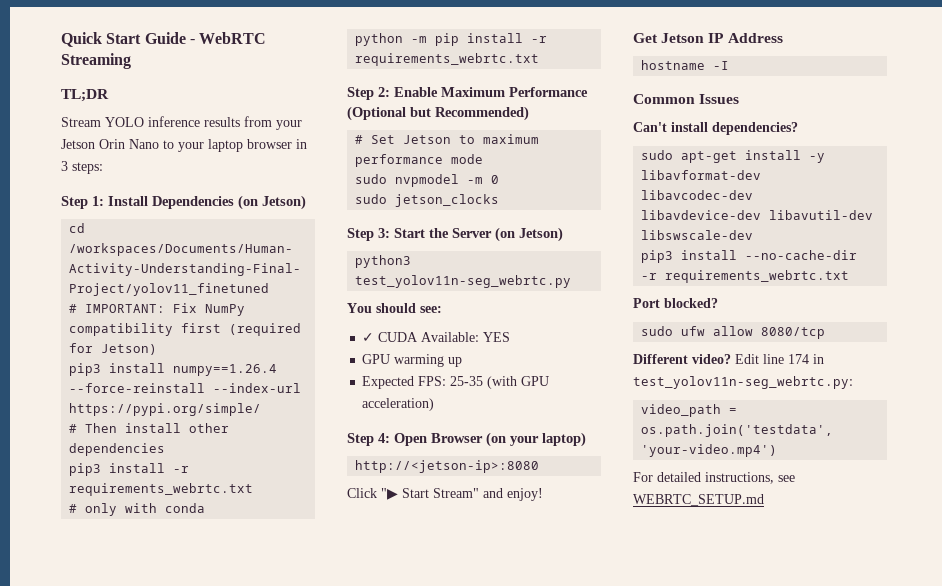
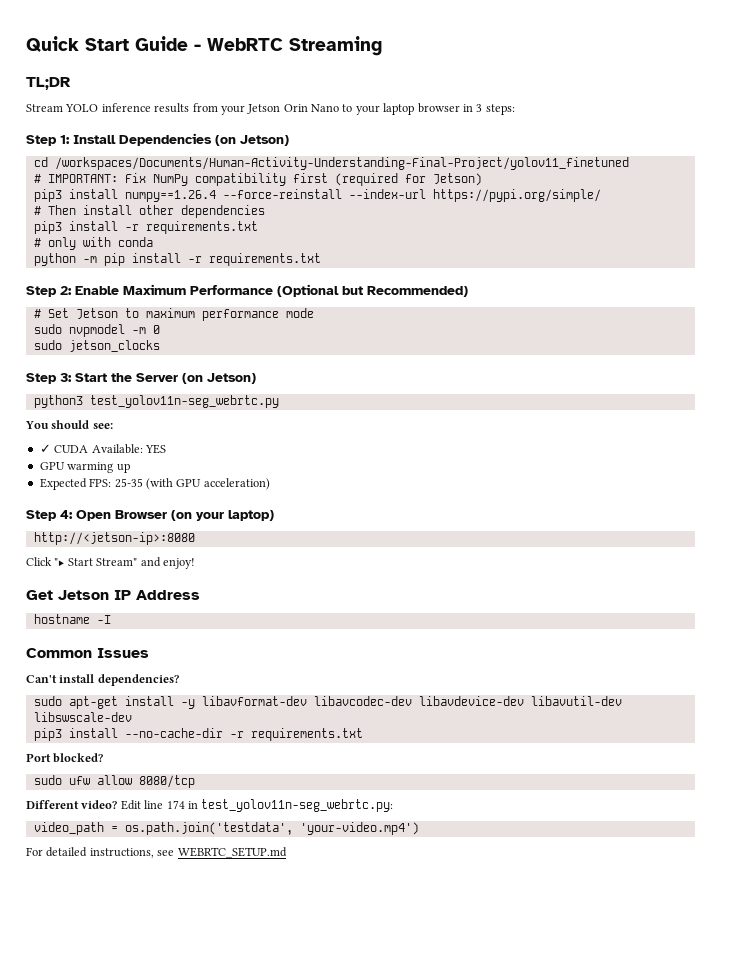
[69,483,254,496] requirements_webrtc.txt -> [145,221,258,234] requirements.txt
[355,53,540,66] requirements_webrtc.txt -> [208,253,321,266] requirements.txt
[665,270,850,283] requirements_webrtc.txt -> [250,728,363,741] requirements.txt

